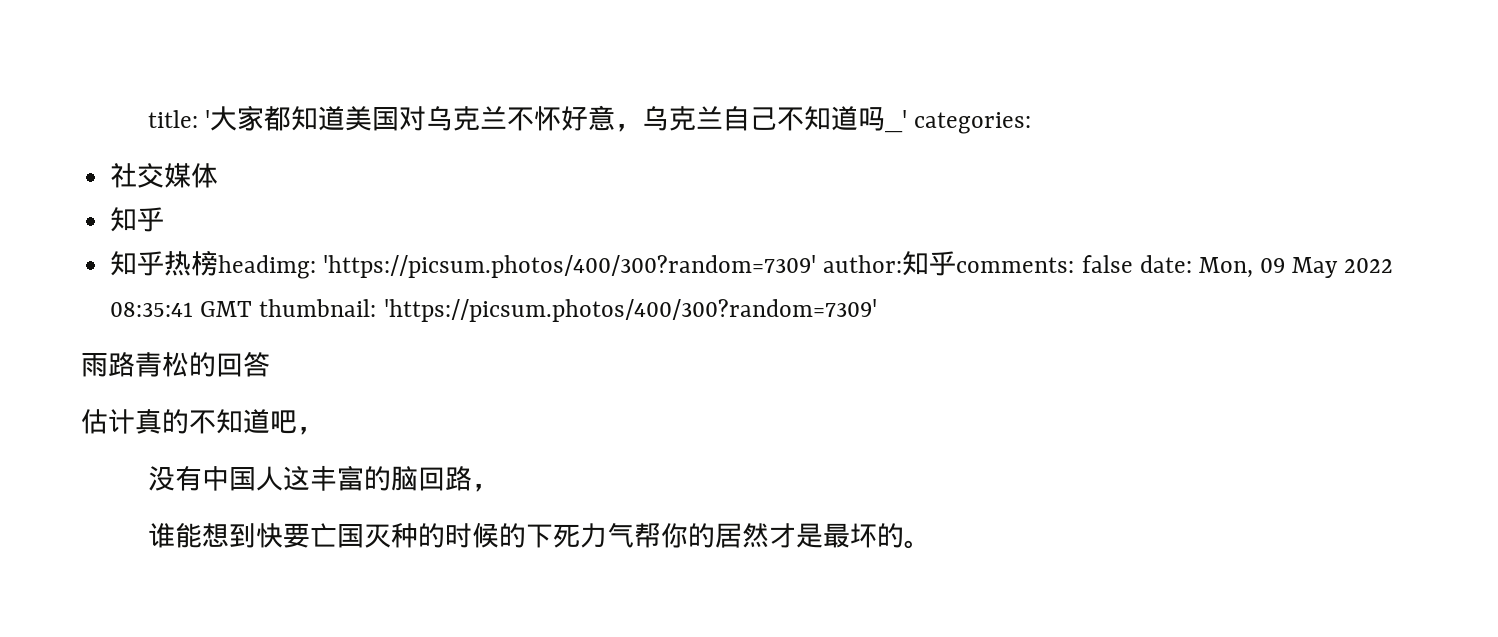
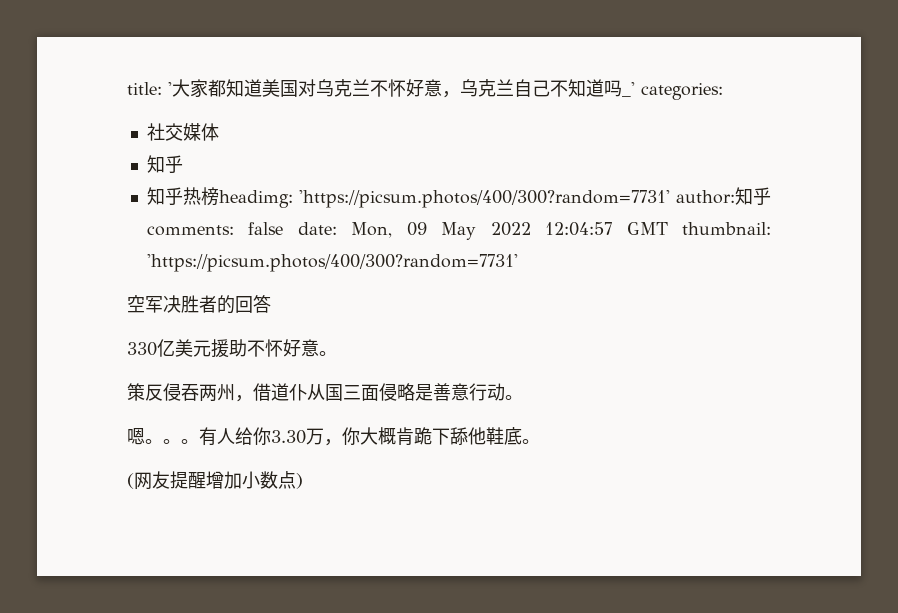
[323,255,817,278] 'https://picsum.photos/400/300?random=7309' -> [298,190,670,208] 'https://picsum.photos/400/300?random=7731'
[110,302,194,317] 08:35:41 -> [545,222,613,236] 12:04:57
[383,299,877,322] [81,351,270,377] [81,409,324,435] [148,465,500,492] [148,522,932,549] 'https://picsum.photos/400/300?random=7309' // 雨路青松的回答 // 估计真的不知道吧， // 没有中国人这丰富的脑回路， // 谁能想到快要亡国灭种的时候的下死力气帮你的居然才是最坏的。 -> [146,254,518,272] [127,295,271,314] [127,339,337,358] [127,383,523,402] [127,427,540,446] [127,471,303,490] 'https://picsum.photos/400/300?random=7731' // 空军决胜者的回答 // 330亿美元援助不怀好意。 // 策反侵吞两州，借道仆从国三面侵略是善意行动。 // 嗯。。。有人给你3.30万，你大概肯跪下舔他鞋底。 // (网友提醒增加小数点)

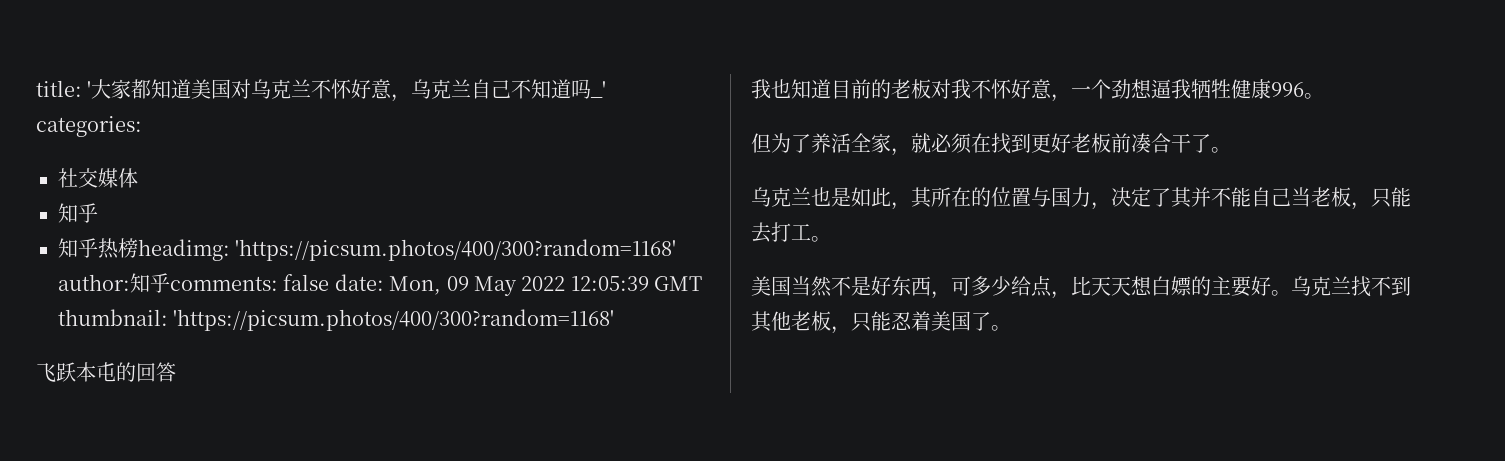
[298,190,670,208] 'https://picsum.photos/400/300?random=7731' -> [235,239,677,261] 'https://picsum.photos/400/300?random=1168'
[545,222,613,236] 12:04:57 -> [570,276,649,291] 12:05:39
[146,254,518,272] [127,295,271,314] [127,339,337,358] [127,383,523,402] [127,427,540,446] [127,471,303,490] 'https://picsum.photos/400/300?random=7731' // 空军决胜者的回答 // 330亿美元援助不怀好意。 // 策反侵吞两州，借道仆从国三面侵略是善意行动。 // 嗯。。。有人给你3.30万，你大概肯跪下舔他鞋底。 // (网友提醒增加小数点) -> [173,309,615,331] [36,362,176,382] [751,79,1324,102] [751,133,1231,156] [751,187,1411,210] [751,222,831,243] [751,276,1411,299] [751,311,1011,334] 'https://picsum.photos/400/300?random=1168' // 飞跃本屯的回答 // 我也知道目前的老板对我不怀好意，一个劲想逼我牺牲健康996。 // 但为了养活全家，就必须在找到更好老板前凑合干了。 // 乌克兰也是如此，其所在的位置与国力，决定了其并不能自己当老板，只能去打工。 // 美国当然不是好东西，可多少给点，比天天想白嫖的主要好。乌克兰找不到其他老板，只能忍着美国了。

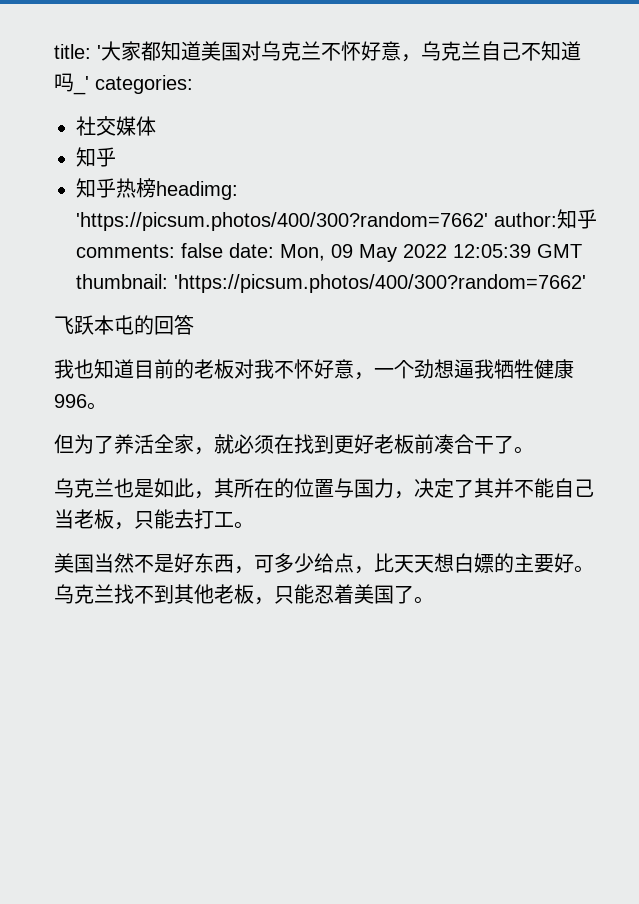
[235,239,677,261] 'https://picsum.photos/400/300?random=1168' -> [76,212,488,231] 'https://picsum.photos/400/300?random=7662'
[173,309,615,331] 'https://picsum.photos/400/300?random=1168' -> [174,274,586,293] 'https://picsum.photos/400/300?random=7662'

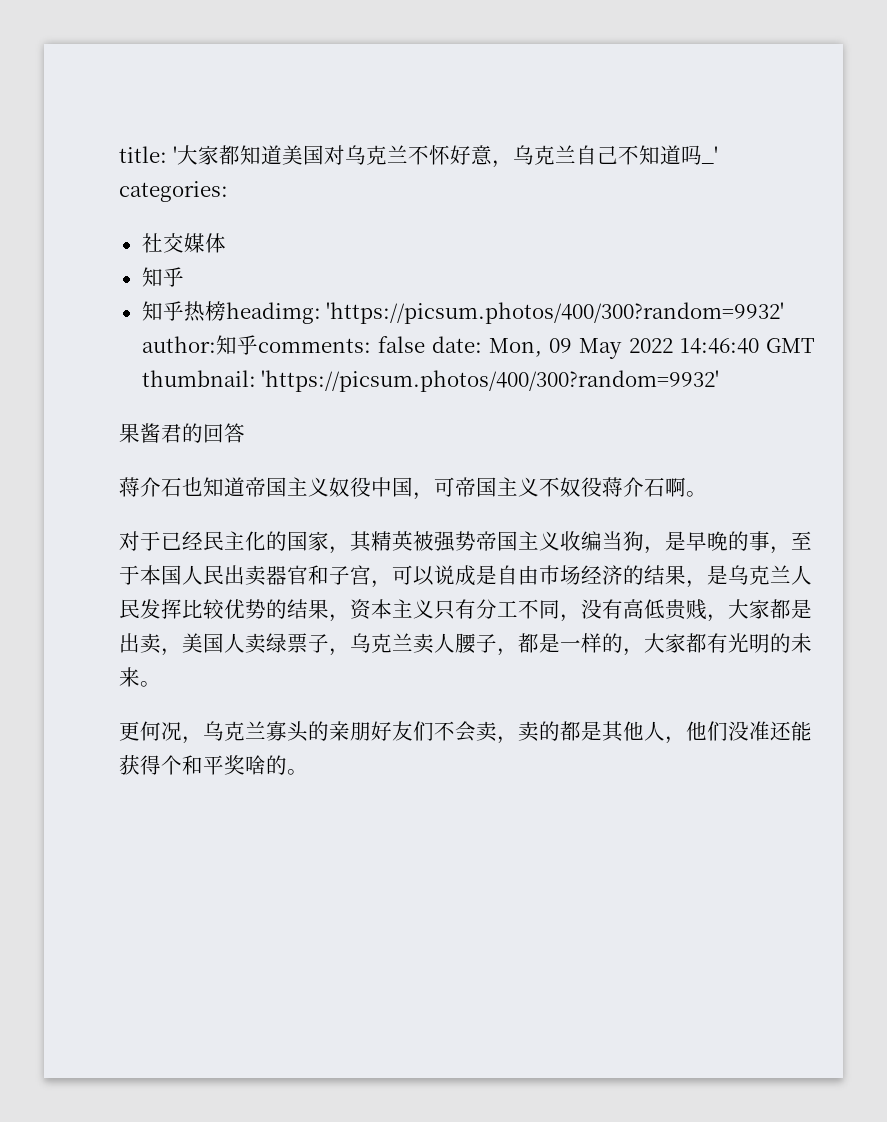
[76,212,488,231] 'https://picsum.photos/400/300?random=7662' -> [326,302,785,324] 'https://picsum.photos/400/300?random=9932'
[453,244,531,258] 12:05:39 -> [679,338,759,354] 14:46:40
[174,274,586,293] [54,315,134,335] 'https://picsum.photos/400/300?random=7662' // 飞跃本屯 -> [261,370,720,392] [119,423,182,443] 'https://picsum.photos/400/300?random=9932' // 果酱君
[54,359,574,380] [54,394,107,410] [54,434,534,455] [54,478,594,499] [54,509,254,530] [54,553,594,574] [54,584,414,605] 我也知道目前的老板对我不怀好意，一个劲想逼我牺牲健康996。 // 但为了养活全家，就必须在找到更好老板前凑合干了。 // 乌克兰也是如此，其所在的位置与国力，决定了其并不能自己当老板，只能去打工。 // 美国当然不是好东西，可多少给点，比天天想白嫖的主要好。乌克兰找不到其他老板，只能忍着美国了 -> [119,477,707,500] [119,531,812,554] [119,565,812,588] [119,599,812,622] [119,633,812,656] [119,667,161,687] [119,721,812,744] [119,755,287,775] 蒋介石也知道帝国主义奴役中国，可帝国主义不奴役蒋介石啊。 // 对于已经民主化的国家，其精英被强势帝国主义收编当狗，是早晚的事，至于本国人民出卖器官和子宫，可以说成是自由市场经济的结果，是乌克兰人民发挥比较优势的结果，资本主义只有分工不同，没有高低贵贱，大家都是出卖，美国人卖绿票子，乌克兰卖人腰子，都是一样的，大家都有光明的未来。 // 更何况，乌克兰寡头的亲朋好友们不会卖，卖的都是其他人，他们没准还能获得个和平奖啥的

